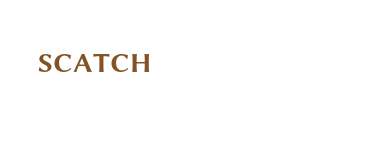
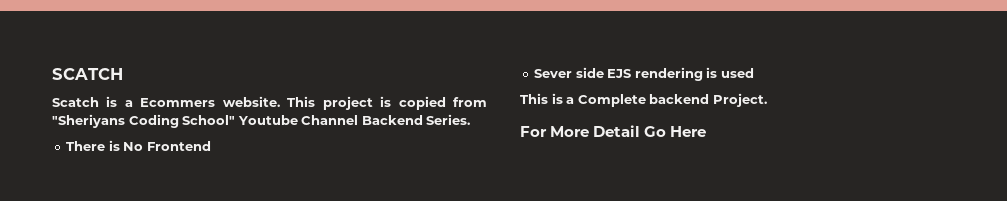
(151, 62) none -> [52,96,488,110] [52,114,471,128] [66,140,211,151] [534,67,754,81] [520,93,767,107] [520,125,707,137] // Scatch is a Ecommers website. This project is copied from "Sheriyans Coding School" Youtube Channel Backend Series. // There is No Frontend // Sever side EJS rendering is used // This is a Complete backend Project. // For More Detail Go Here

